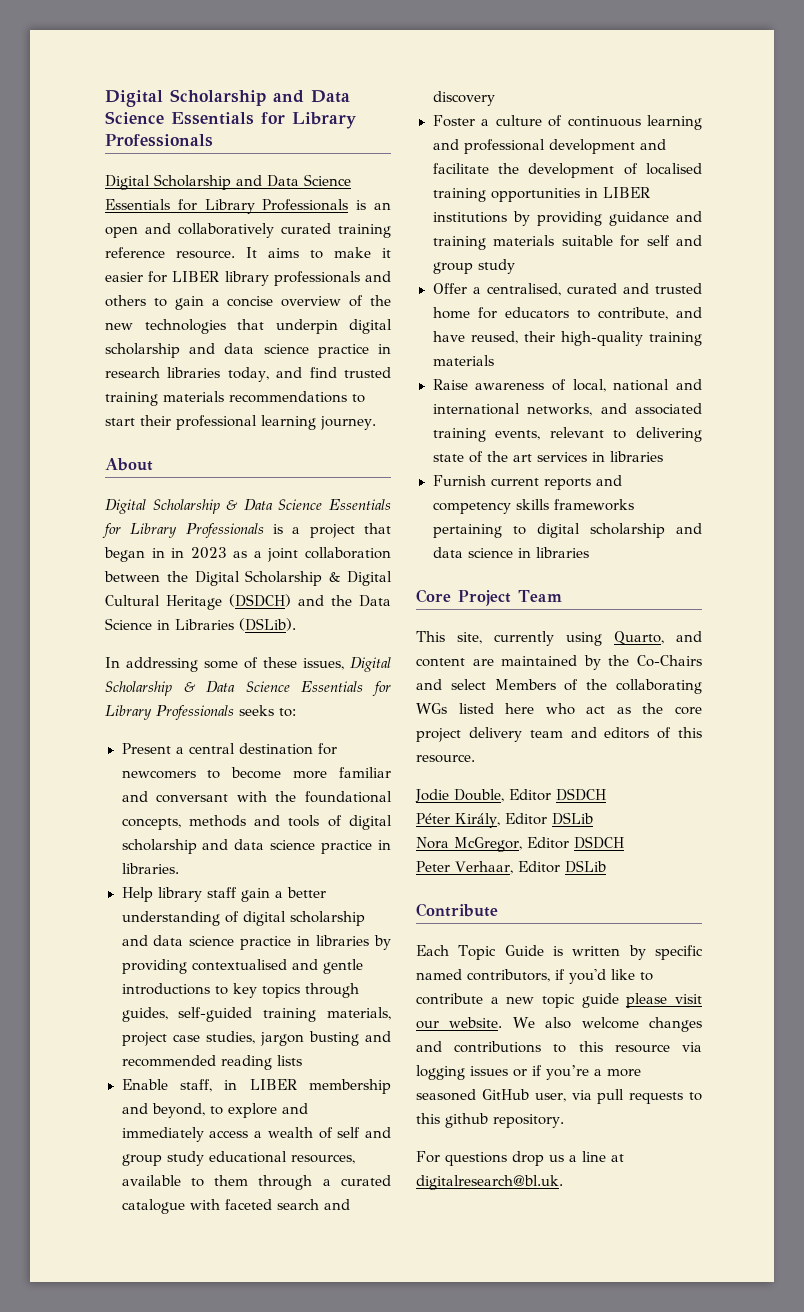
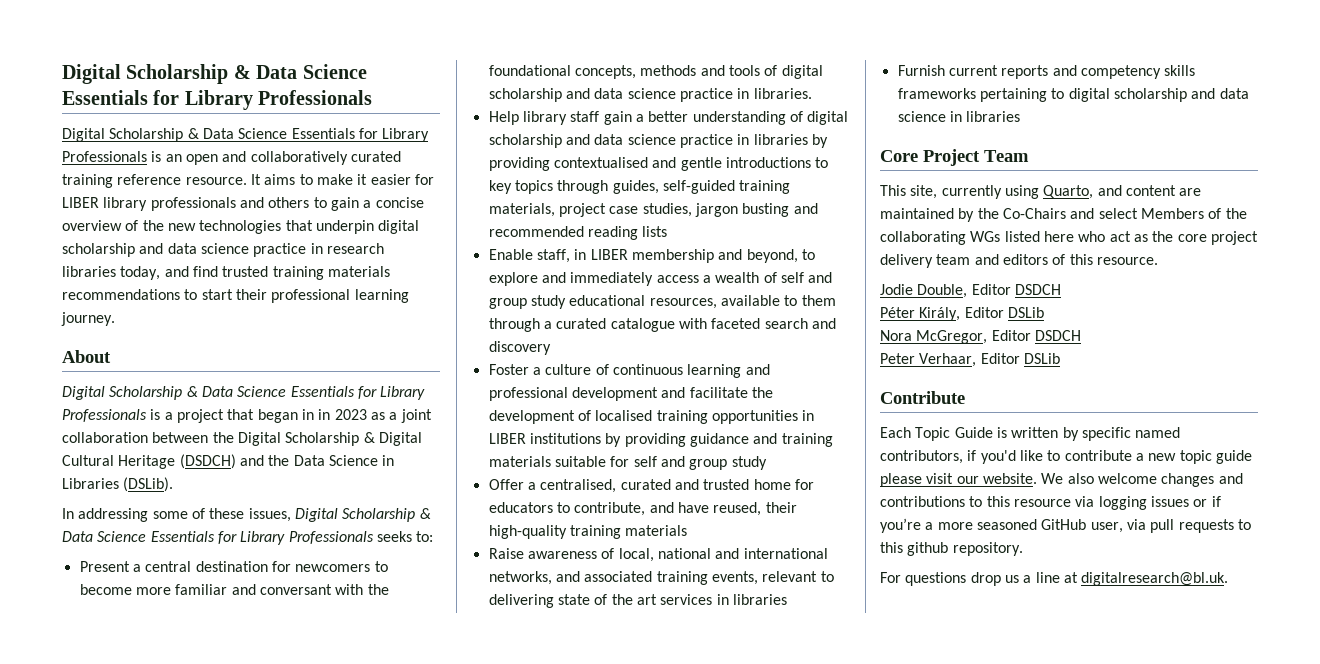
[105,89,304,107] Digital Scholarship and -> [62,64,251,84] Digital Scholarship &
[236,175,262,186] and -> [187,128,199,139] &

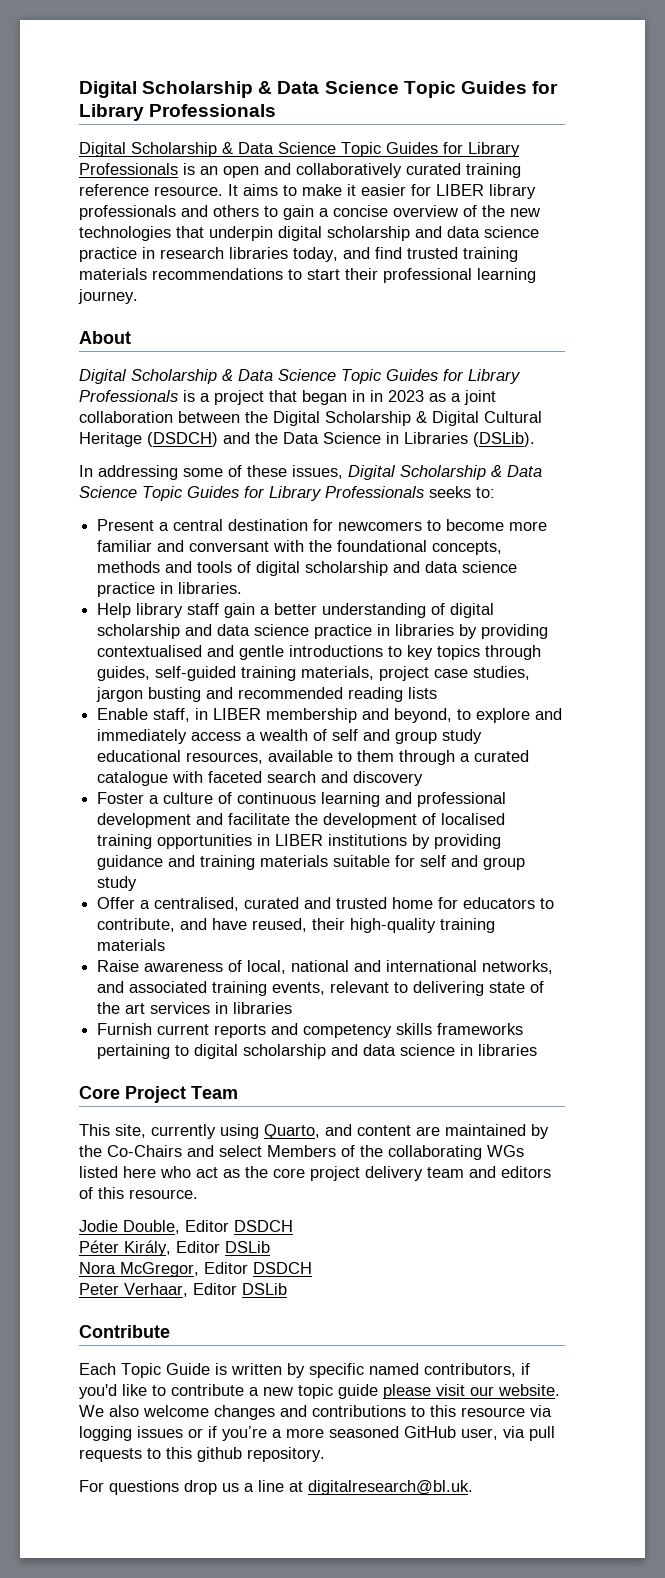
[62,64,367,84] [62,90,148,105] Digital Scholarship & Data Science Essentials -> [79,81,527,98] Digital Scholarship & Data Science Topic Guides
[291,128,355,139] Essentials -> [341,142,438,157] Topic Guides
[290,386,355,397] Essentials -> [341,369,438,384] Topic Guides
[150,531,215,542] Essentials -> [142,486,239,501] Topic Guides

